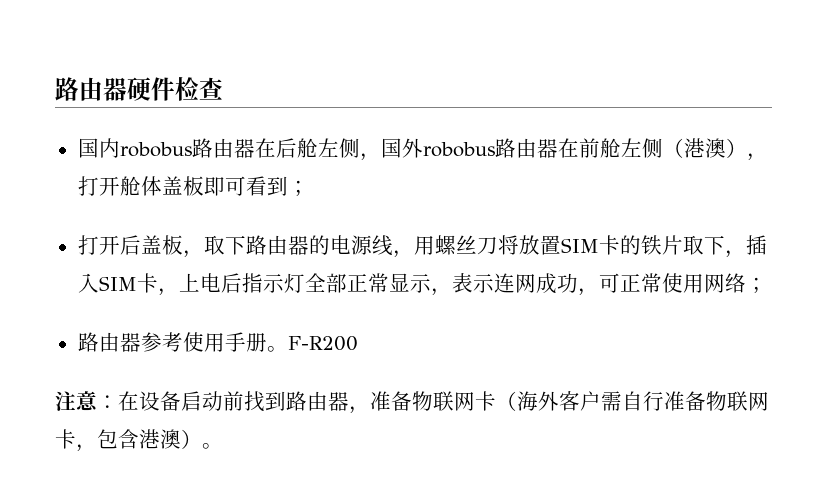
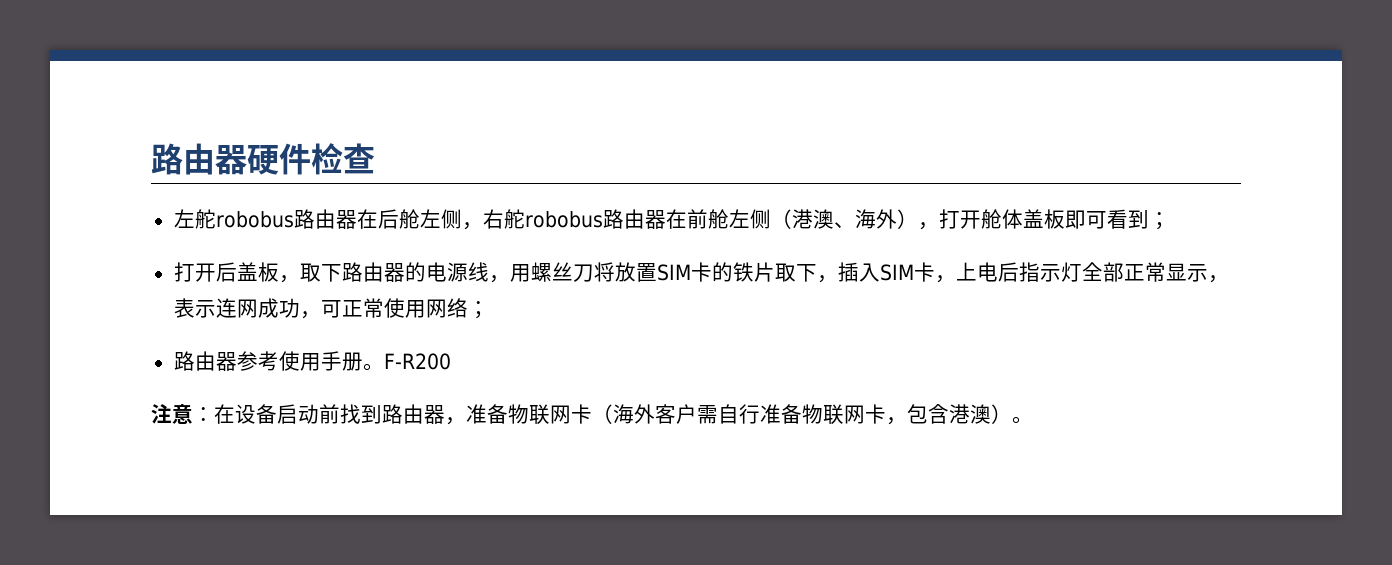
[77,138,120,158] 国内 -> [173,209,216,229] 左舵
[380,138,423,158] 国外 -> [482,209,525,229] 右舵
(726, 148) none -> [833,209,897,229] 、海外

